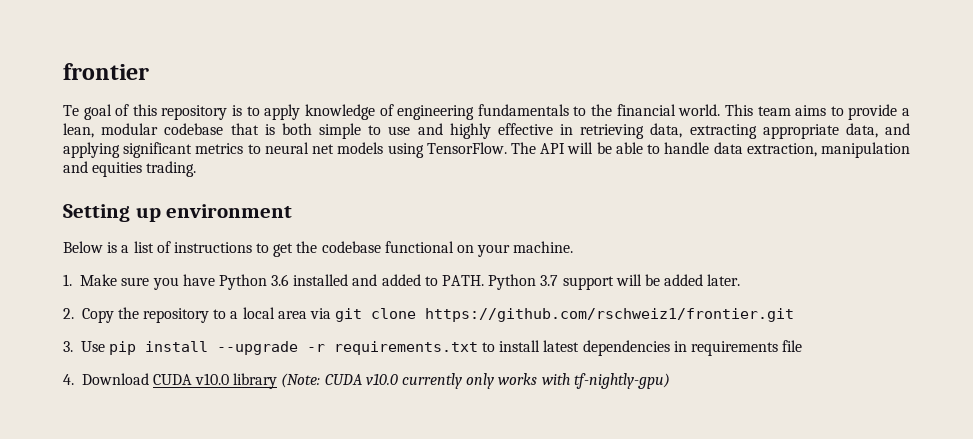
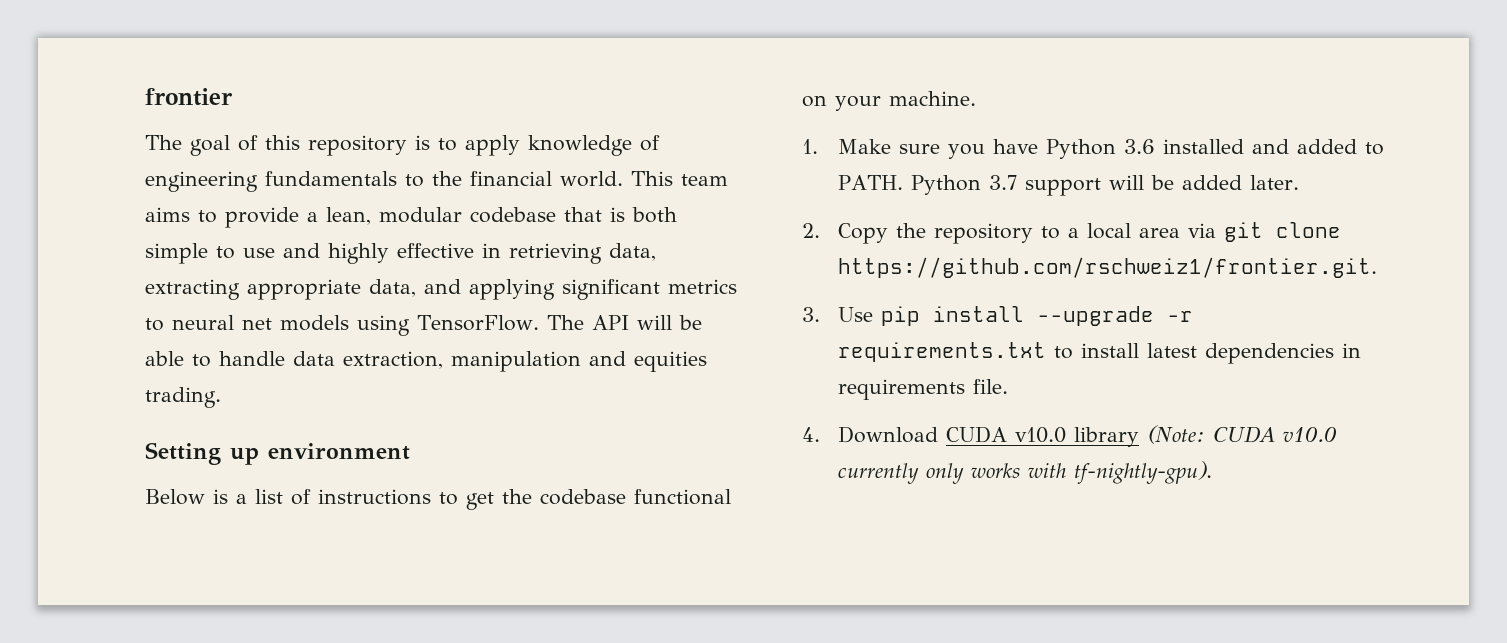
[63,105,79,116] Te -> [145,135,182,150] The
[425,308,795,322] https://github.com/rschweiz1/frontier.git -> [838,257,1378,278] https://github.com/rschweiz1/frontier.git.
[782,340,803,352] file -> [973,379,1009,394] file.
[573,373,670,389] tf-nightly-gpu) -> [1074,461,1213,484] tf-nightly-gpu).

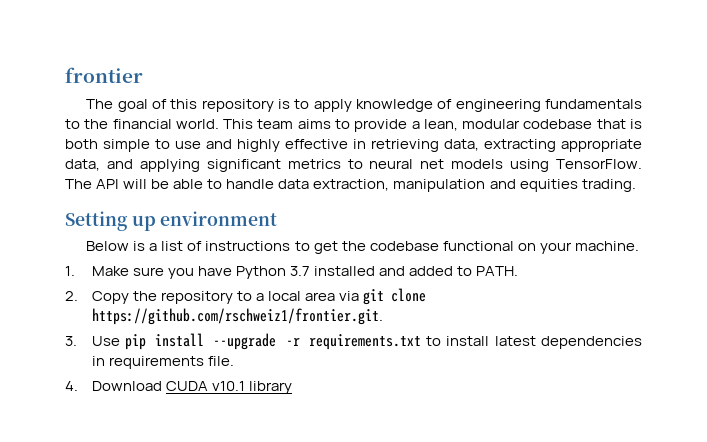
[1124,139,1156,154] 3.6 -> [290,266,311,276] 3.7
[911,175,1300,196] Python 3.7 support will be added later. -> (519, 271) none
[1015,425,1338,447] [838,461,1213,484] v10.0 library (Note: CUDA v10.0 currently only works with tf-nightly-gpu). -> [211,381,292,394] v10.1 library

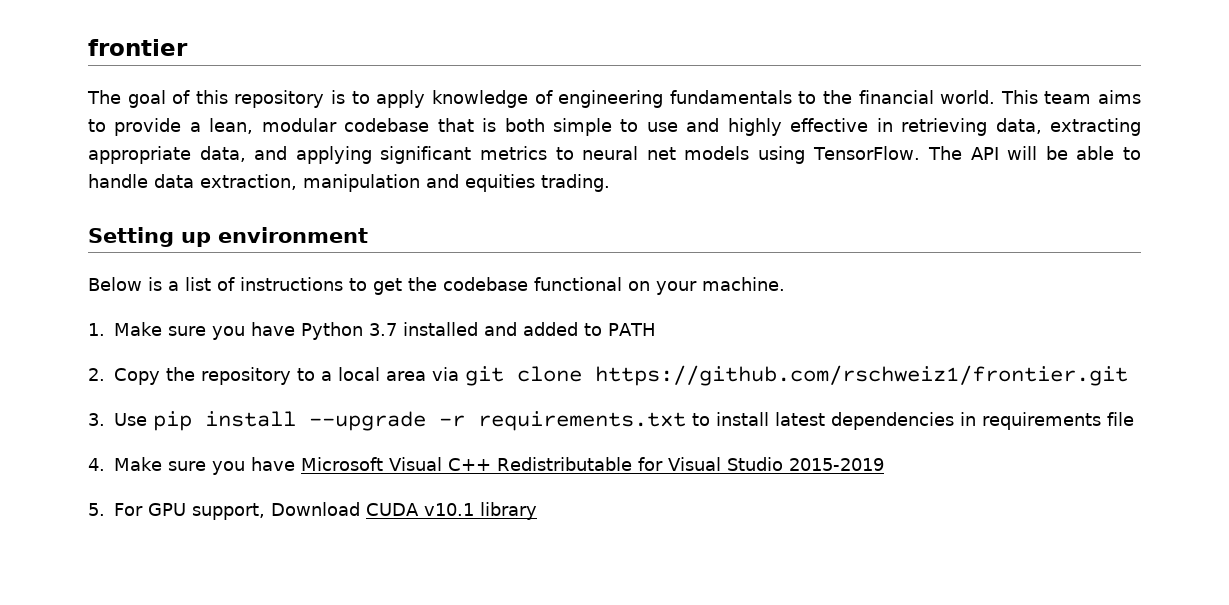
[476,266,519,276] PATH. -> [608,323,656,336] PATH
[91,308,383,325] https://github.com/rschweiz1/frontier.git. -> [595,365,1128,386] https://github.com/rschweiz1/frontier.git
[207,356,234,366] file. -> [1107,412,1134,426] file
(78, 386) none -> [114,457,884,475] [88,503,265,520] Make sure you have Microsoft Visual C++ Redistributable for Visual Studio 2015-2019 // 5. For GPU support,

